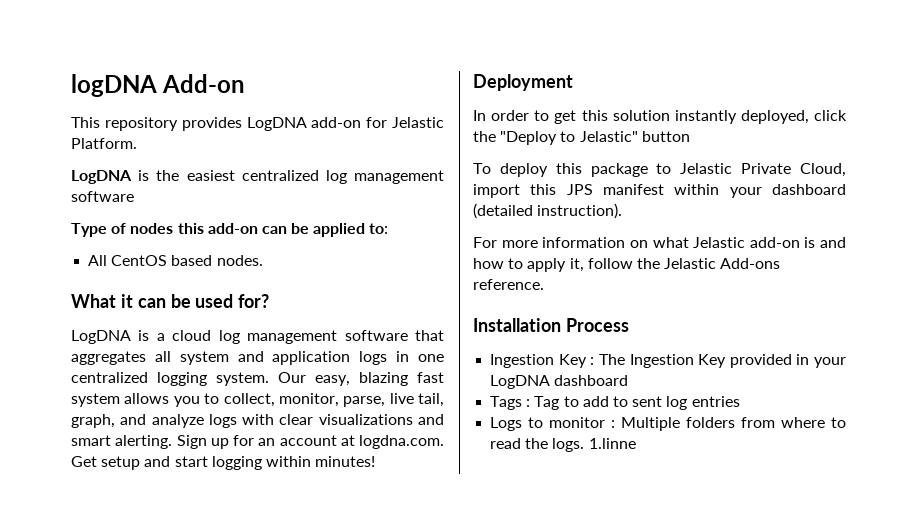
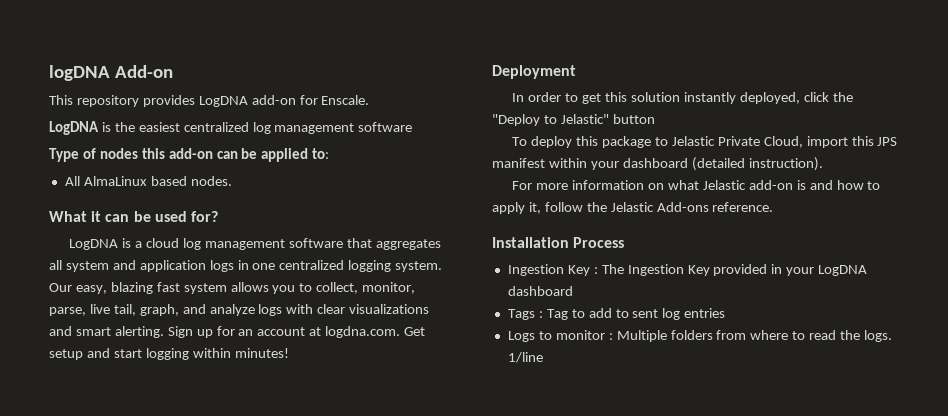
[392,117,444,128] [71,138,137,149] Jelastic Platform. -> [321,95,370,105] Enscale.
[111,255,168,266] CentOS -> [83,176,147,186] AlmaLinux
[588,438,636,449] 1.linne -> [507,352,543,363] 1/line

